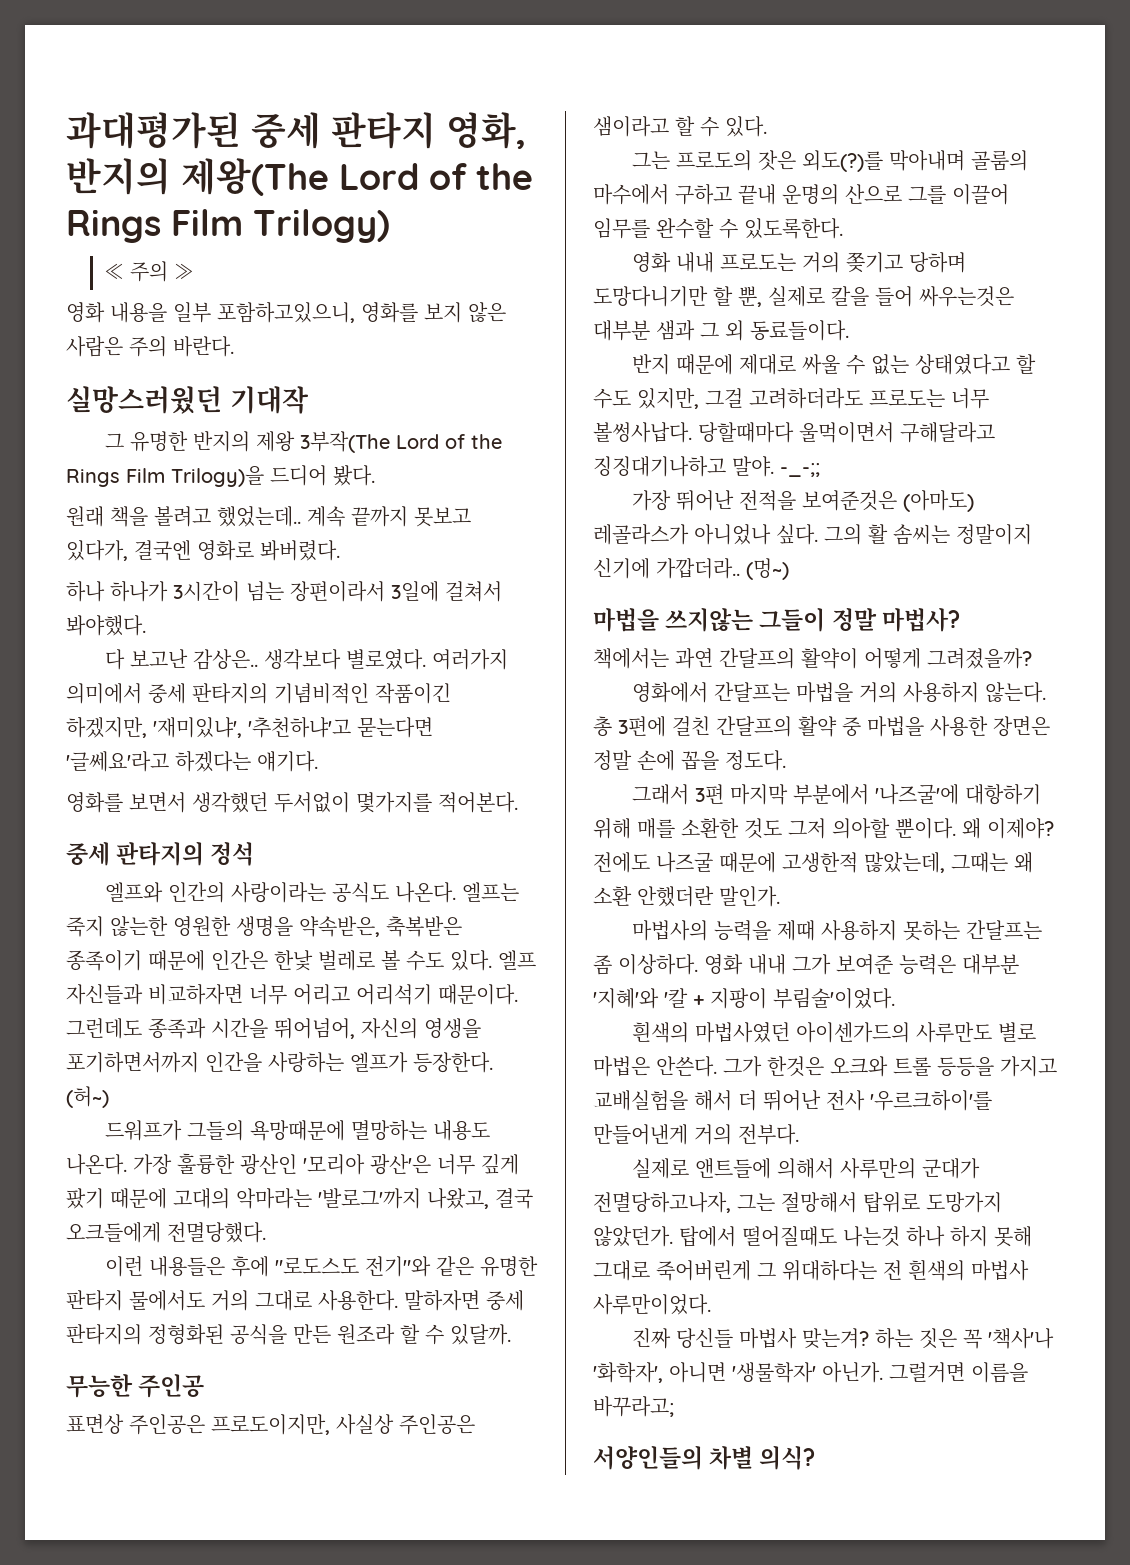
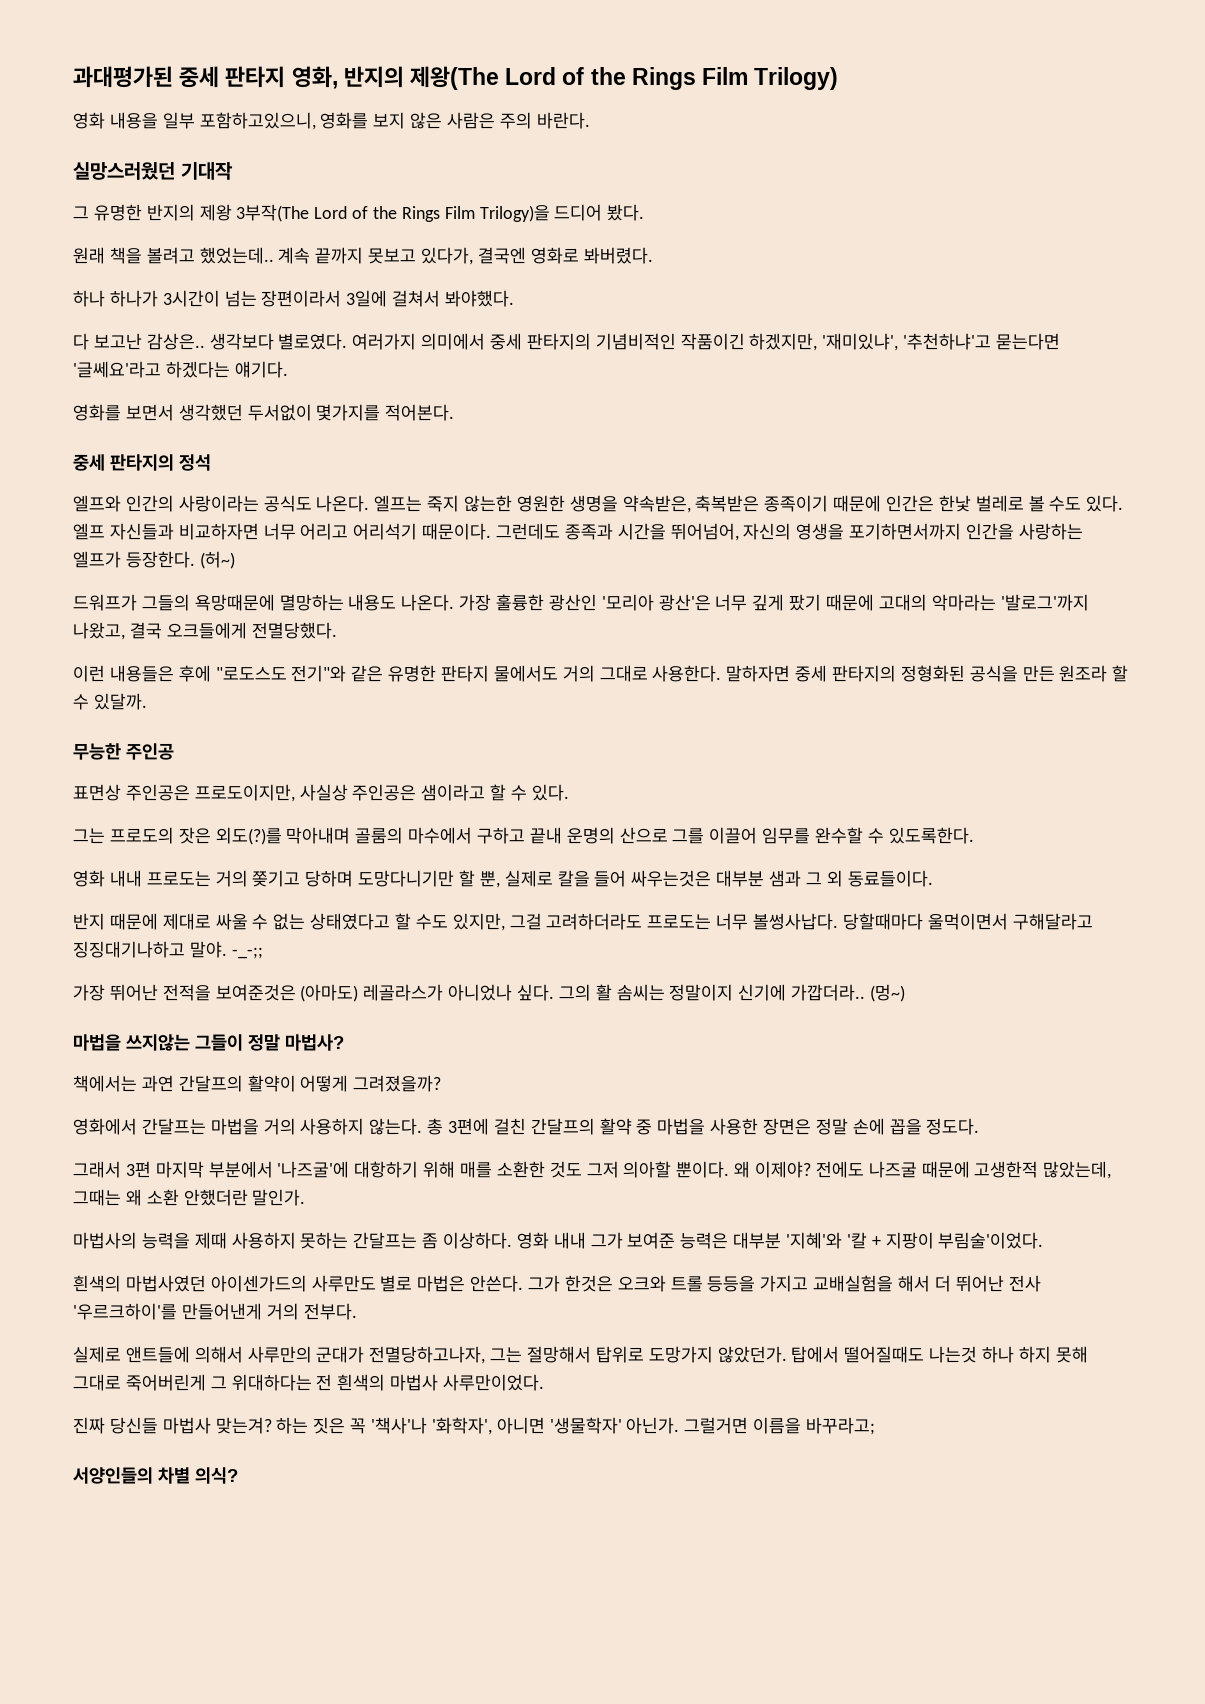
[103,261,194,282] // ≪ 주의 ≫ -> (839, 78) none

